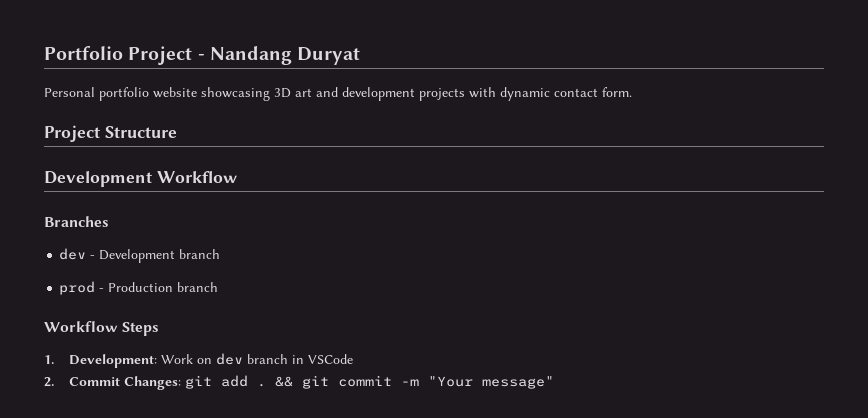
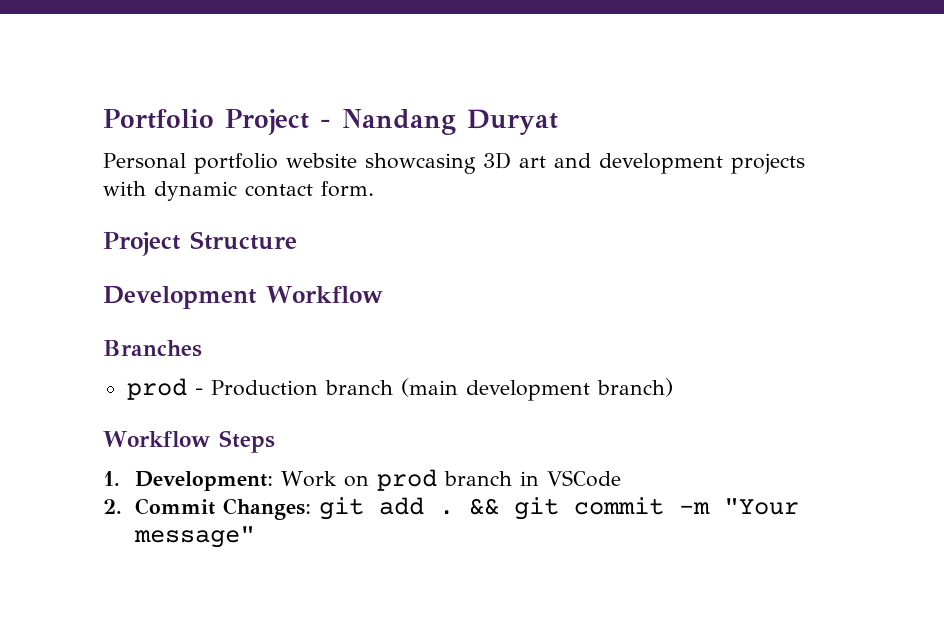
[59,248,221,263] // dev - Development branch -> (202, 348) none
(219, 287) none -> [400,378,673,401] (main development branch)
[216,353,244,365] dev -> [377,469,438,491] prod

